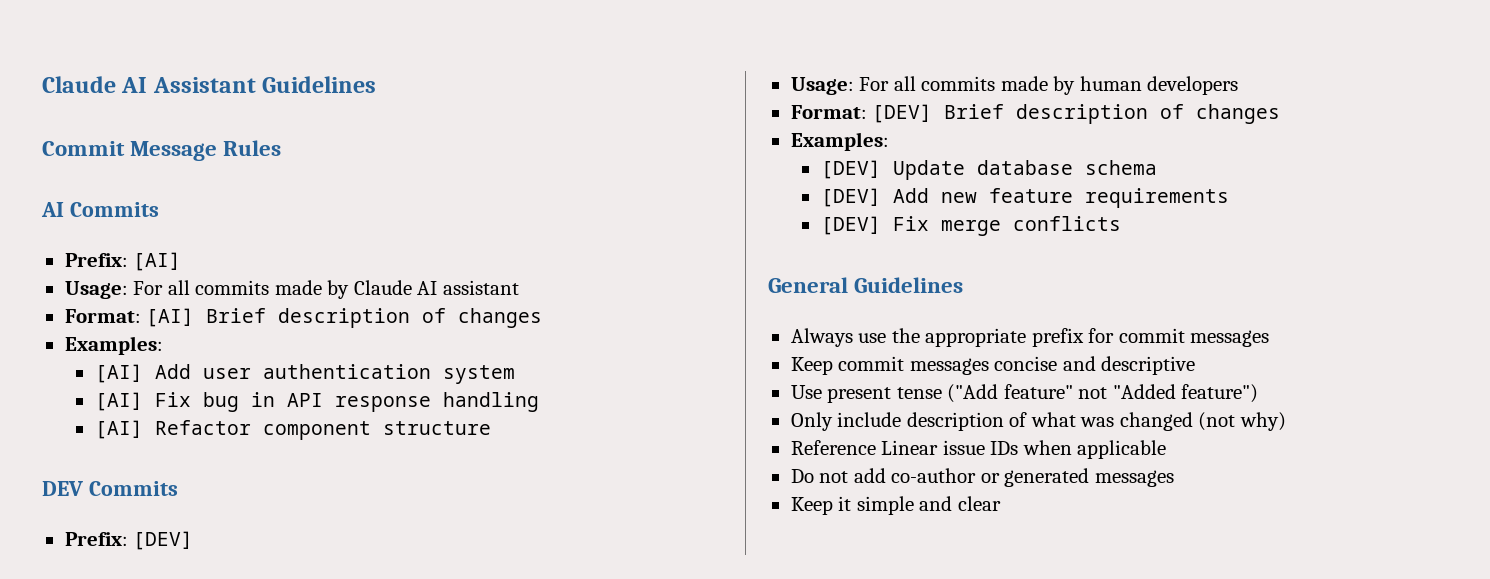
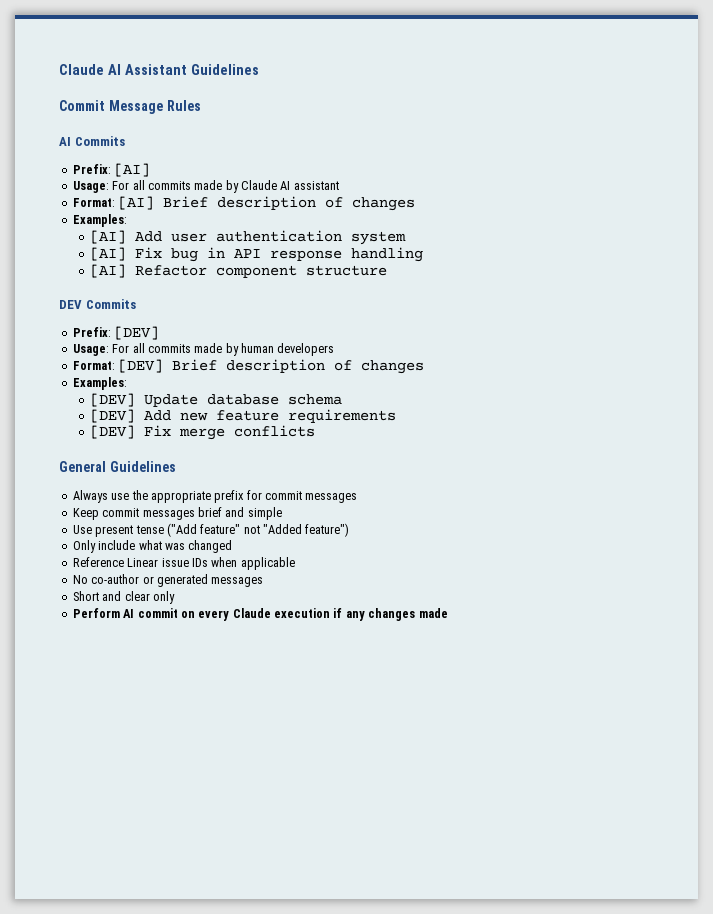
[994,356,1196,375] concise and descriptive -> [197,507,282,520] brief and simple
[906,412,1028,431] description of -> (136, 545) none
[1198,412,1286,431] (not why) -> (233, 546) none
[790,468,886,483] Do not add -> [72,575,88,584] No
[790,496,1001,515] Keep it simple and clear -> [72,591,175,604] [72,608,448,621] Short and clear only // Perform AI commit on every Claude execution if any changes made

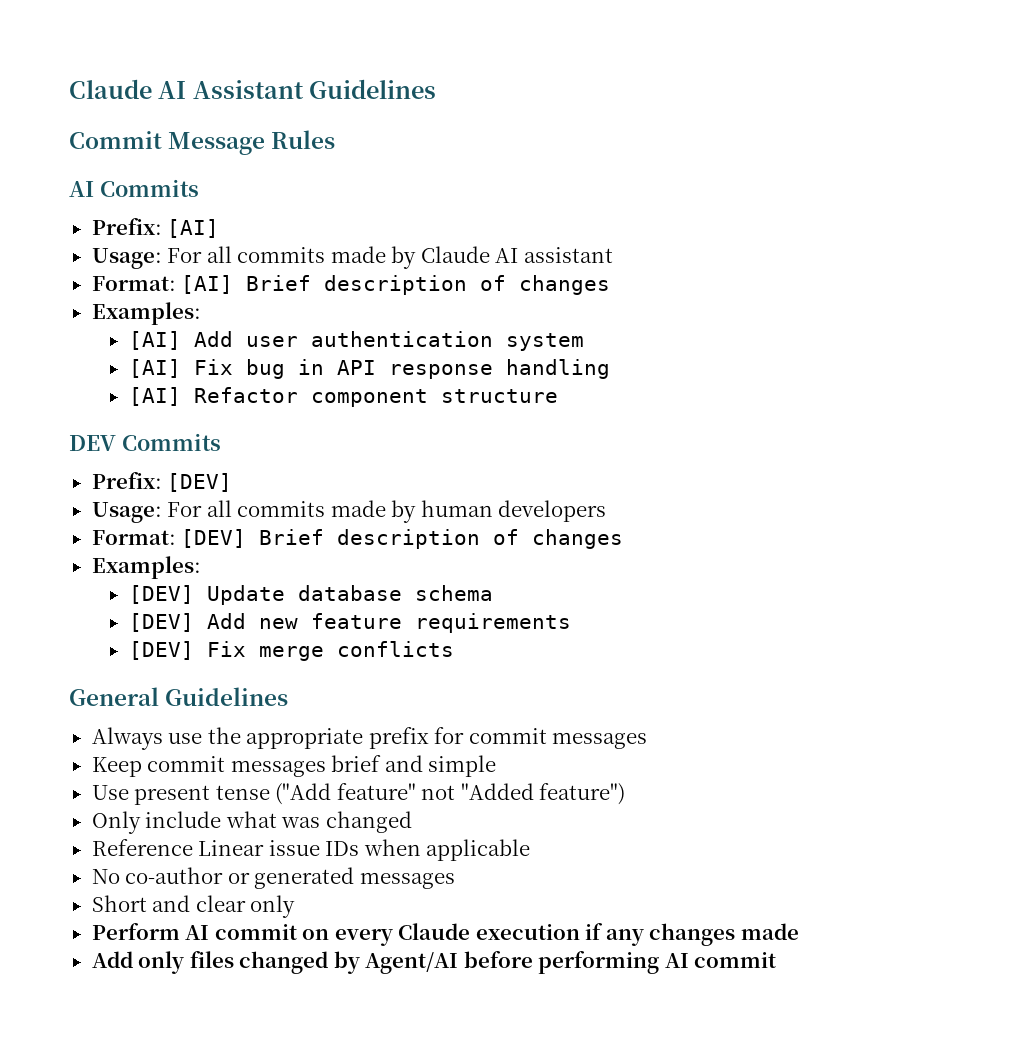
(448, 613) none -> [91,951,777,974] // Add only files changed by Agent/AI before performing AI commit

